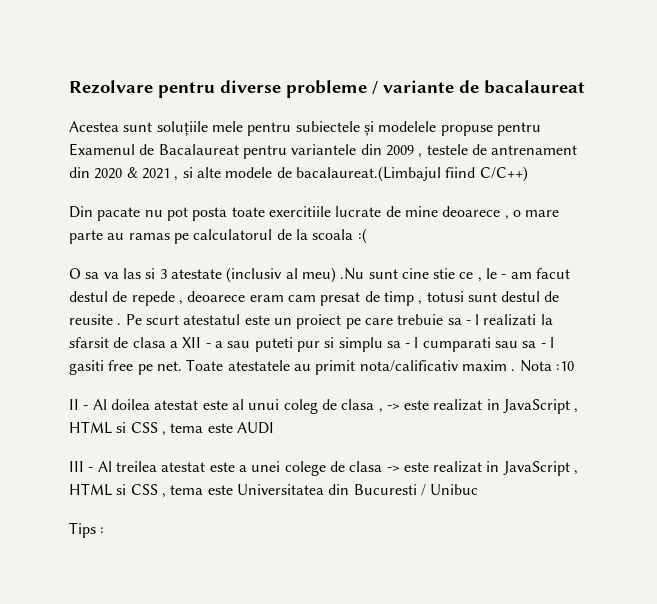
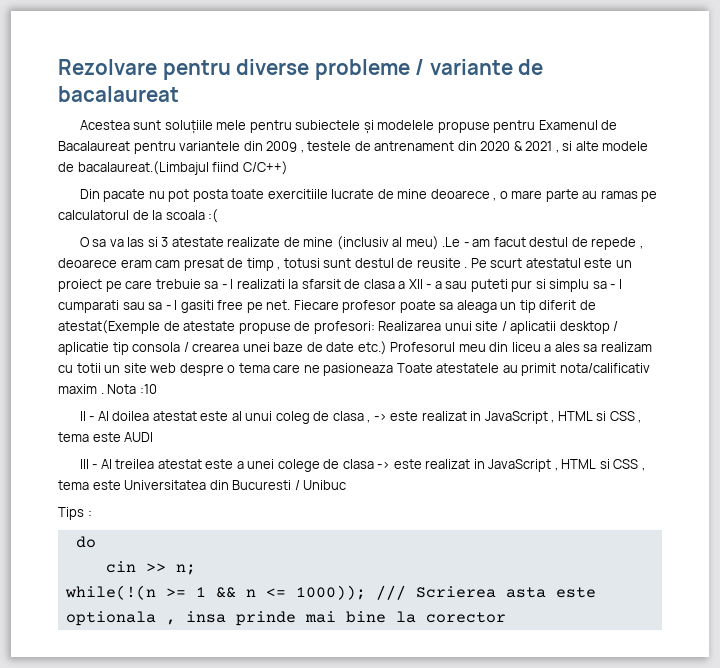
[226,267,498,283] (inclusiv al meu) .Nu sunt cine stie ce , le -> [227,236,461,250] realizate de mine (inclusiv al meu) .Le
(182, 366) none -> [293,300,596,313] [58,320,619,334] [58,341,652,355] [58,363,394,376] Fiecare profesor poate sa aleaga un tip diferit de atestat(Exemple de atestate propuse de profesori: Realizarea unui site / aplicatii desktop / aplicatie tip consola / crearea unei baze de date etc.) Profesorul meu din liceu a ales sa realizam cu totii un site web despre o tema care ne pasioneaza
(105, 530) none -> [75,536,96,548] [105,561,196,575] [64,585,596,600] [65,611,506,626] // do // cin >> n; // while(!(n >= 1 && n <= 1000)); /// Scrierea asta este optionala , insa prinde mai bine la corector

